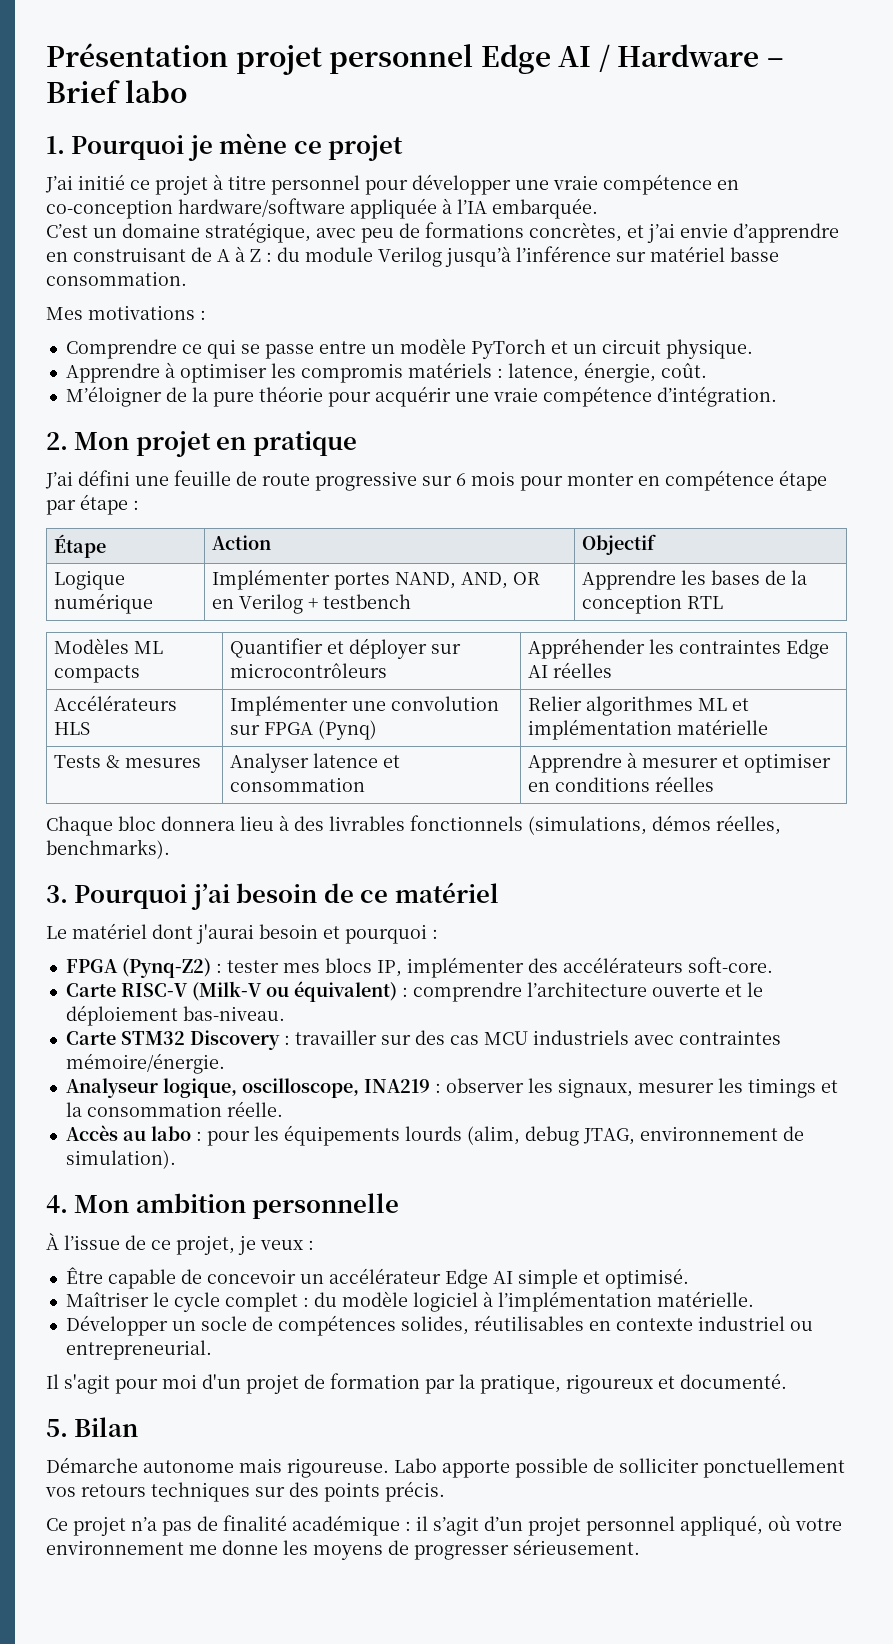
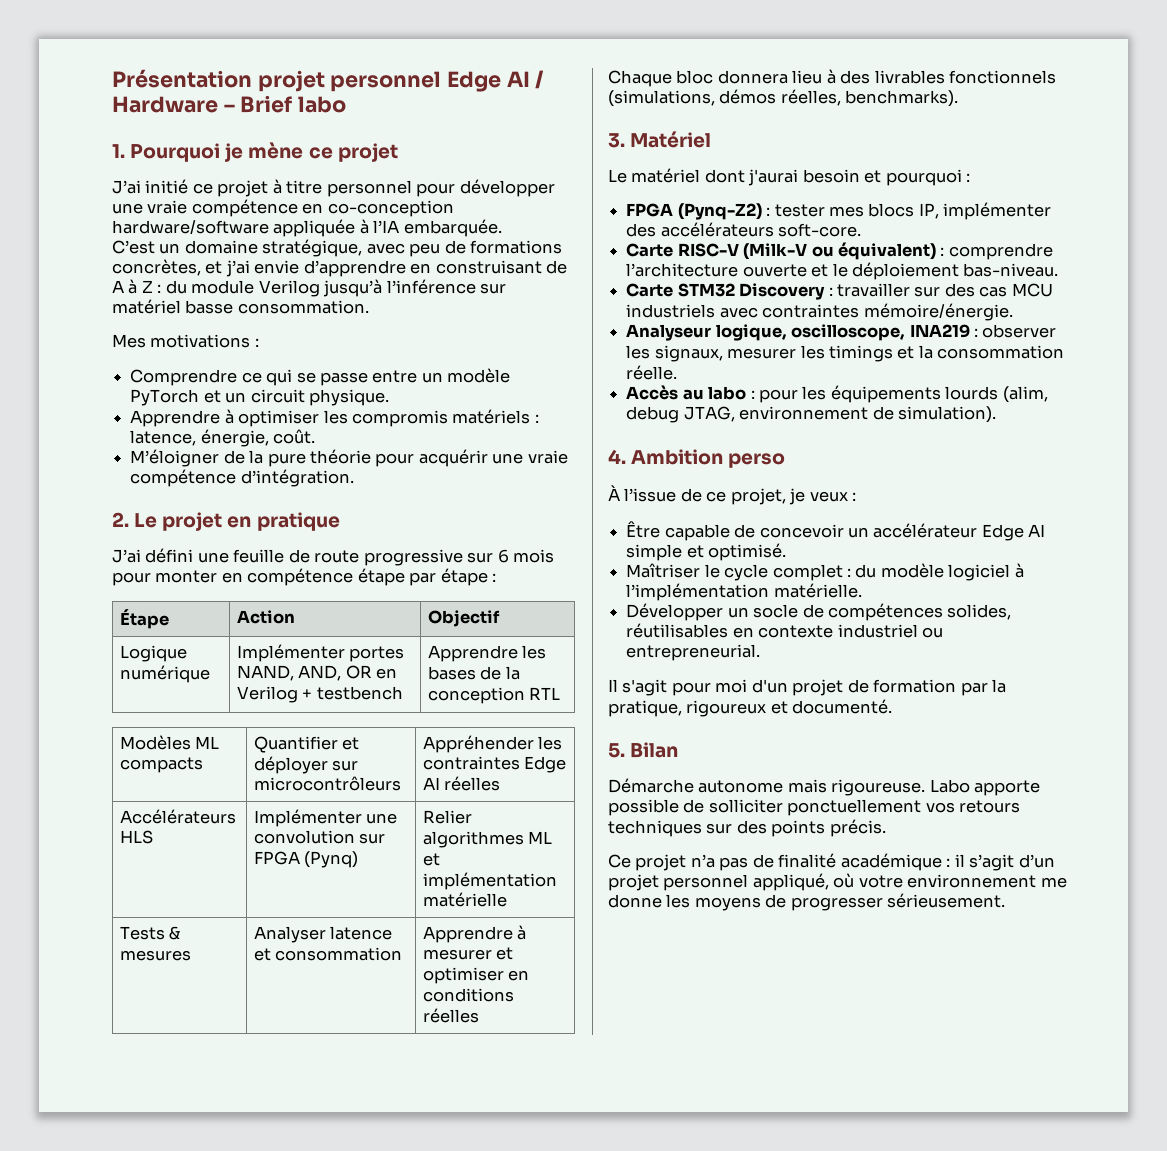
[74,432,130,450] Mon -> [134,513,158,528] Le
[74,882,499,910] Pourquoi j’ai besoin de ce matériel -> [630,131,712,148] Matériel
[74,1193,400,1219] Mon ambition personnelle -> [631,449,786,468] Ambition perso

